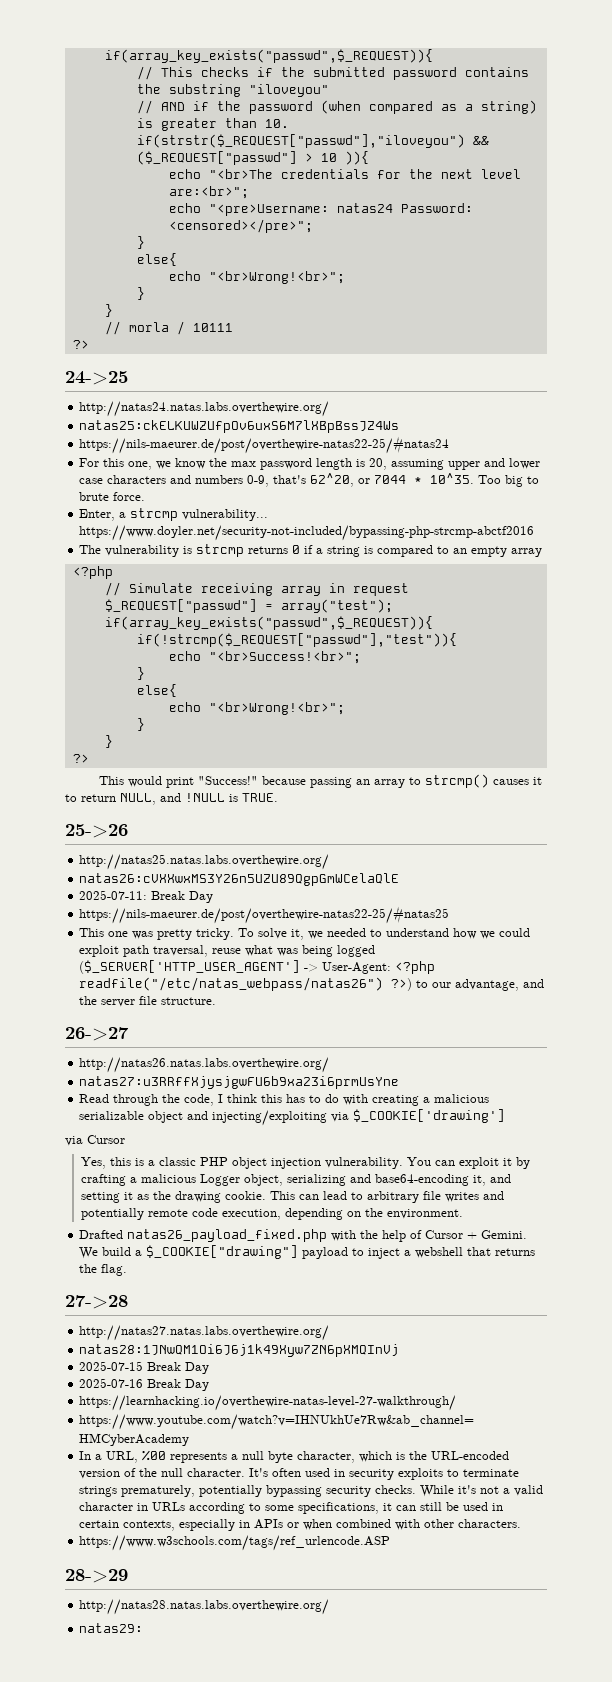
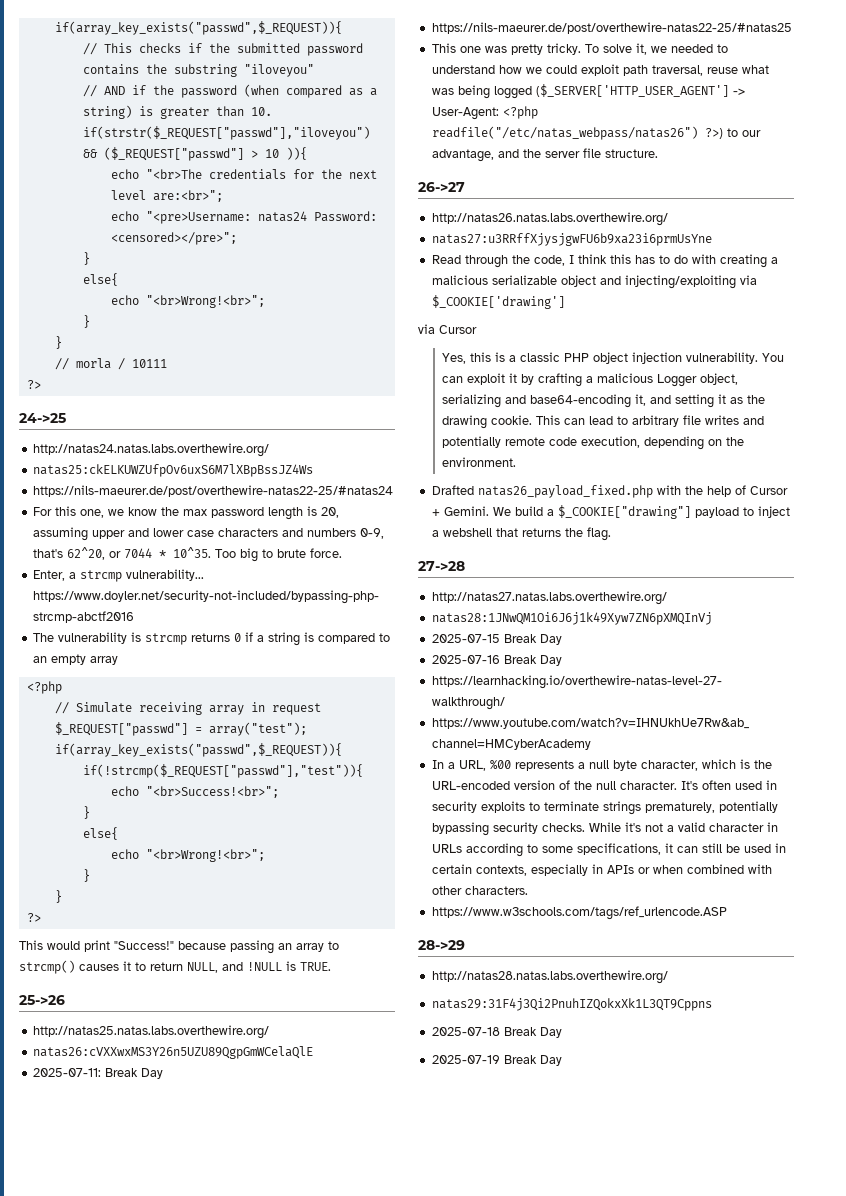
[79,1623,144,1633] natas29: -> [431,998,712,1011] [431,1027,562,1038] [431,1055,562,1066] natas29:31F4j3Qi2PnuhIZQokxXk1L3QT9Cppns // 2025-07-18 Break Day // 2025-07-19 Break Day

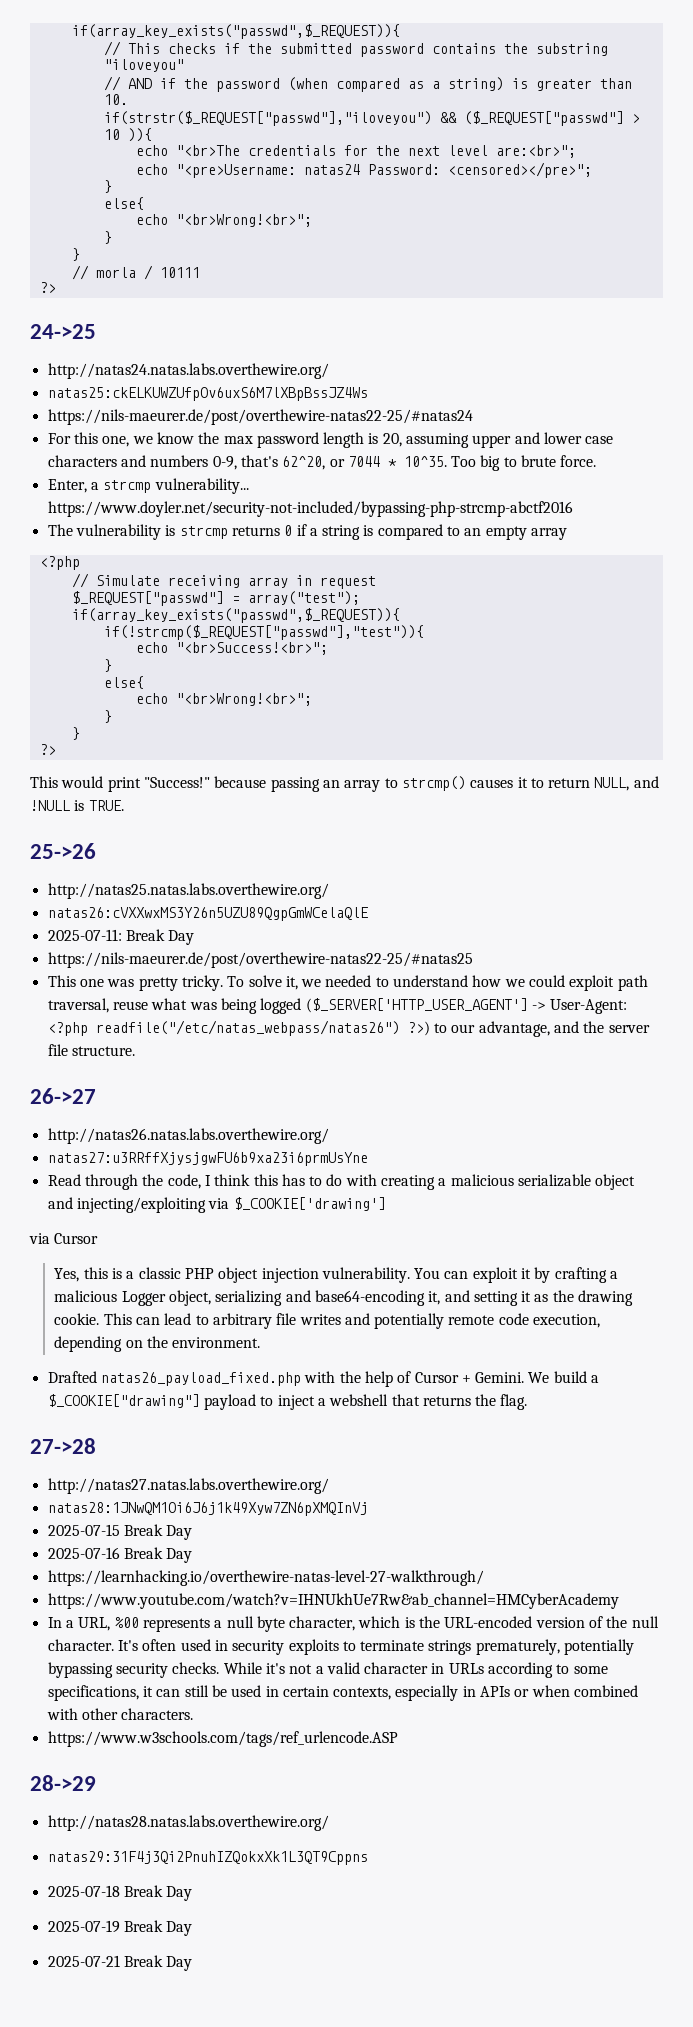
(562, 1060) none -> [47,1955,193,1971] // 2025-07-21 Break Day

